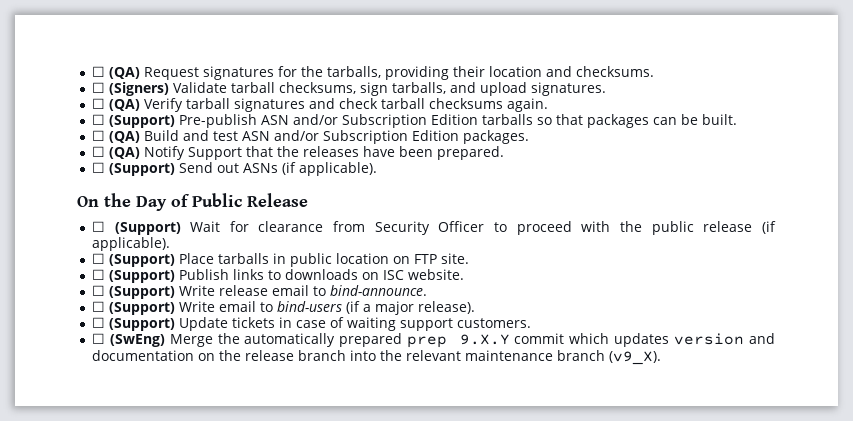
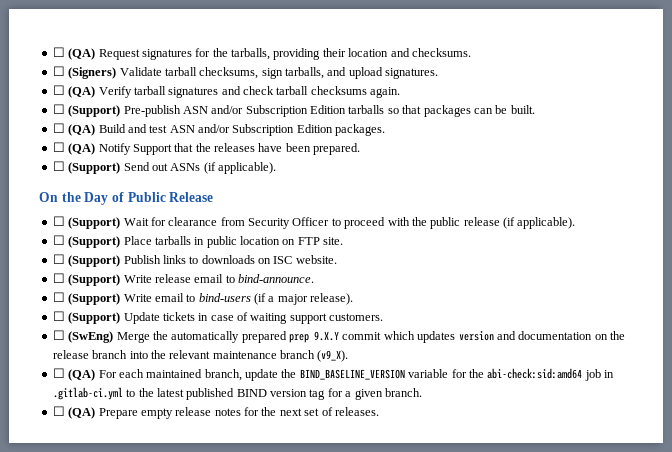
(661, 358) none -> [52,368,614,381] [52,387,422,400] [52,406,379,419] // ☐ (QA) For each maintained branch, update the BIND_BASELINE_VERSION variable for the abi-check:sid:amd64 job in .gitlab-ci.yml to the latest published BIND version tag for a given branch. // ☐ (QA) Prepare empty release notes for the next set of releases.

